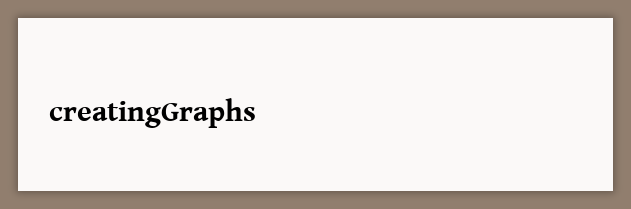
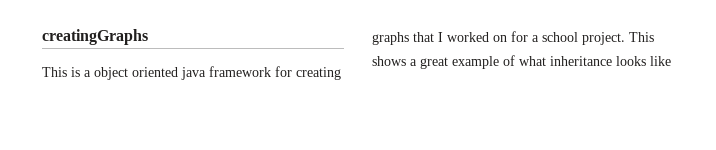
(256, 113) none -> [42,66,341,80] [372,31,654,45] [372,55,671,69] // This is a object oriented java framework for creating graphs that I worked on for a school project. This shows a great example of what inheritance looks like

